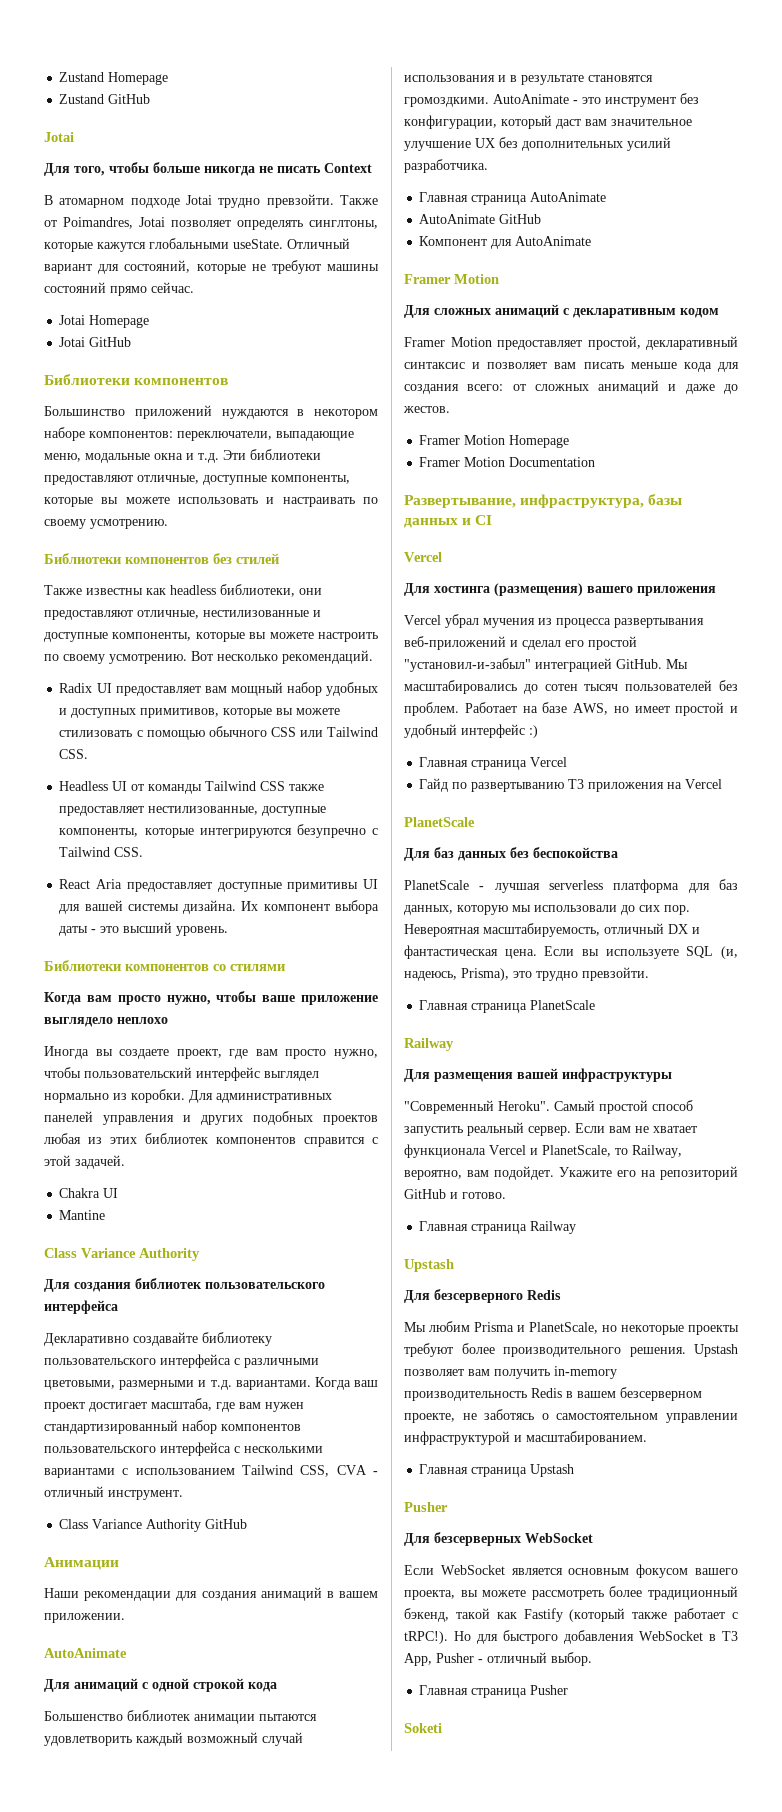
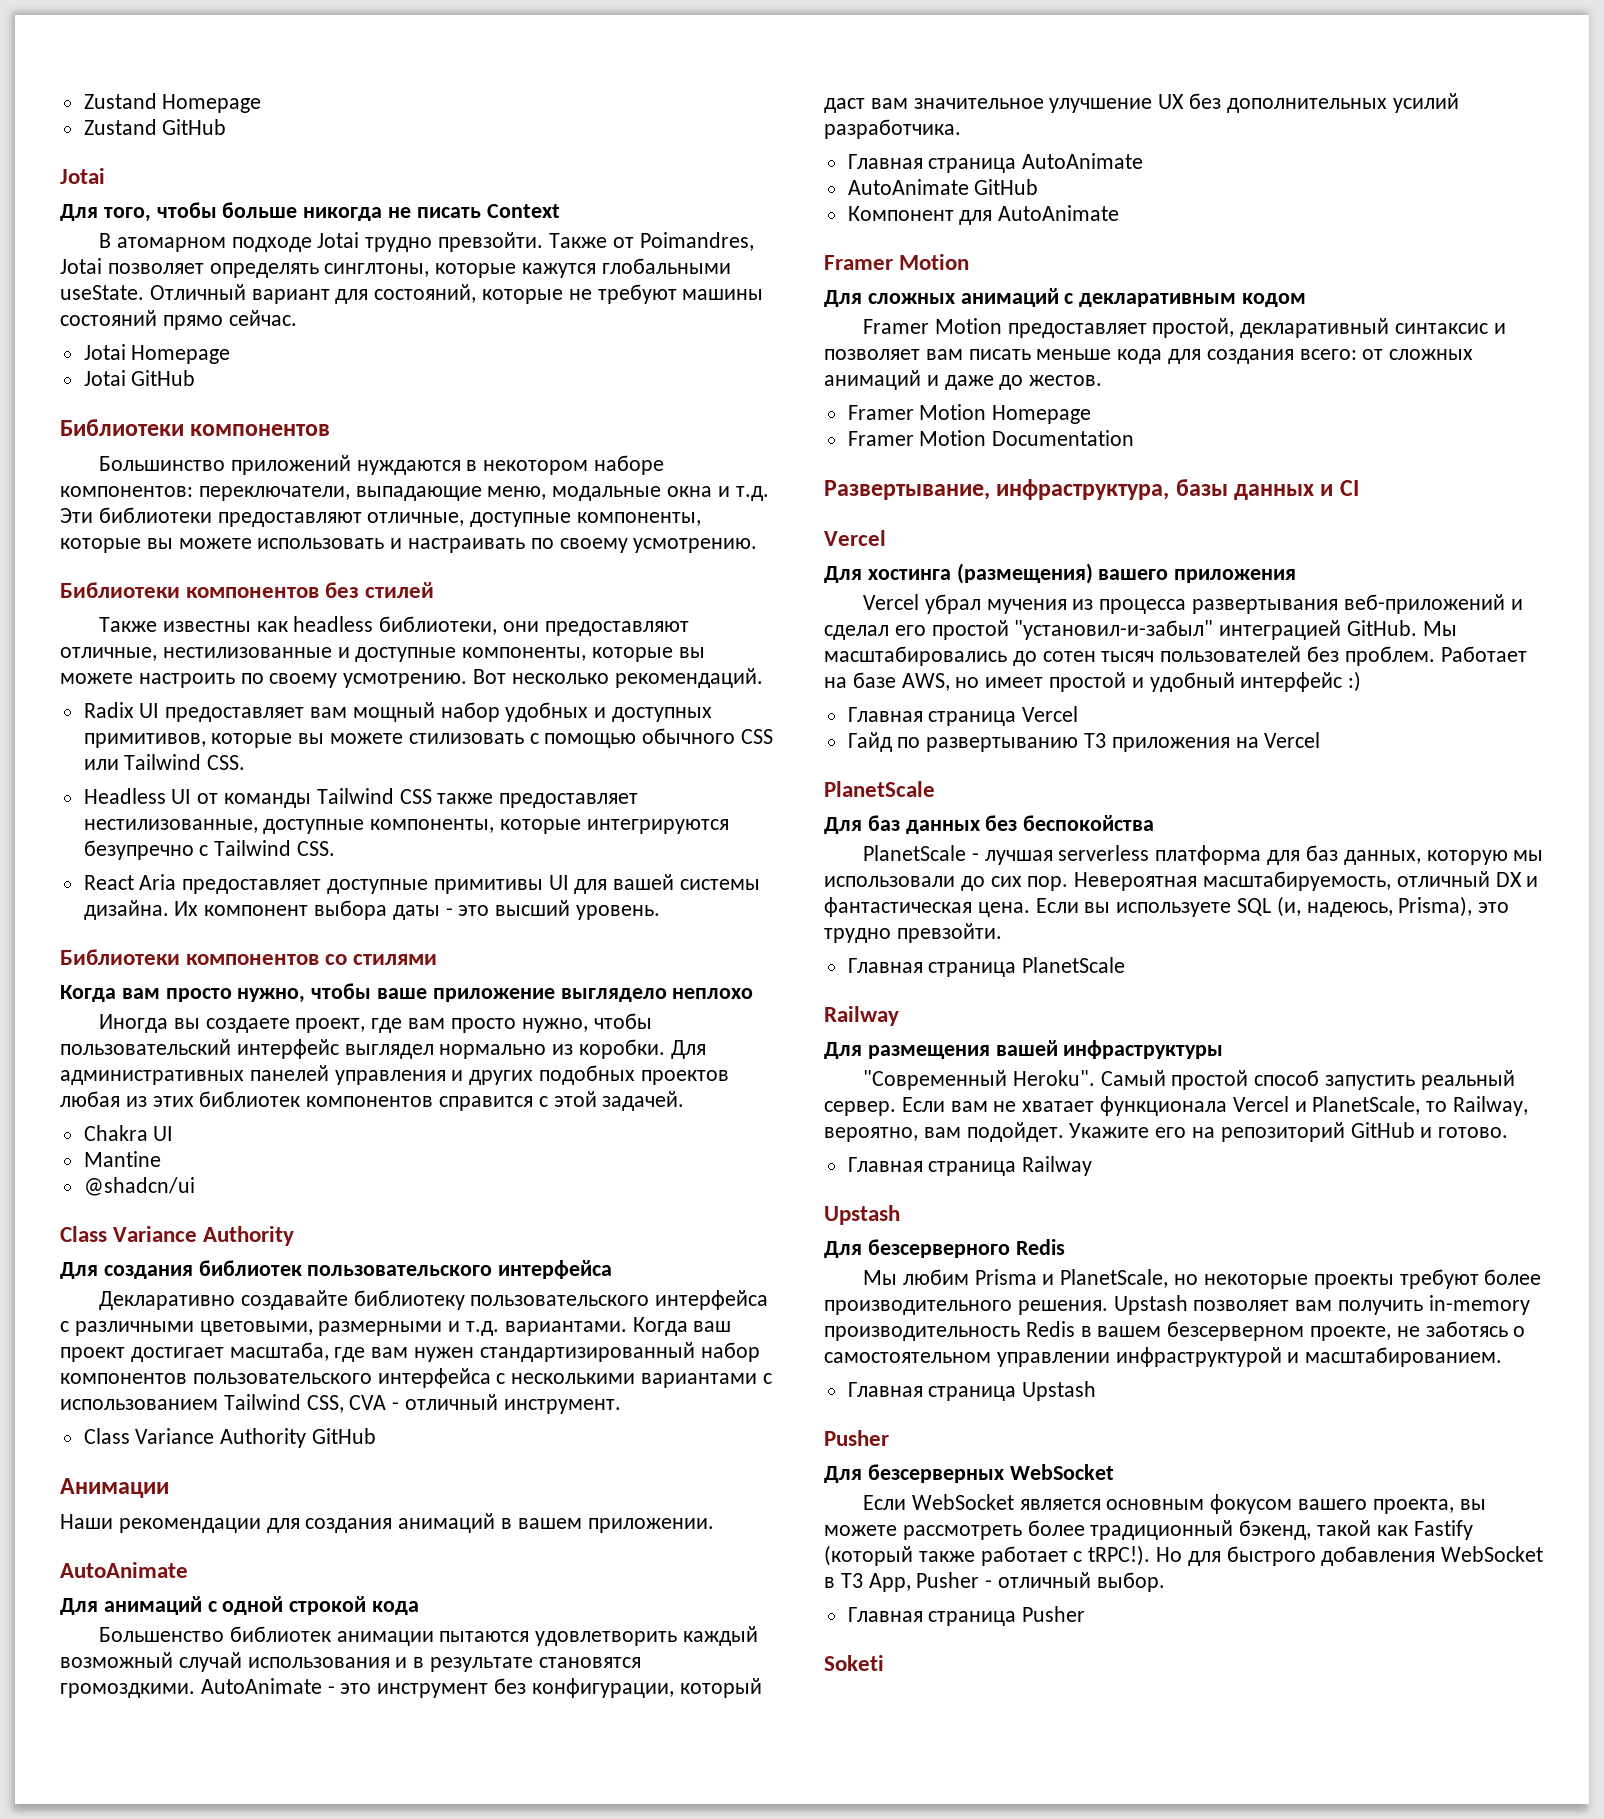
(106, 1215) none -> [83,1177,195,1196] // @shadcn/ui

